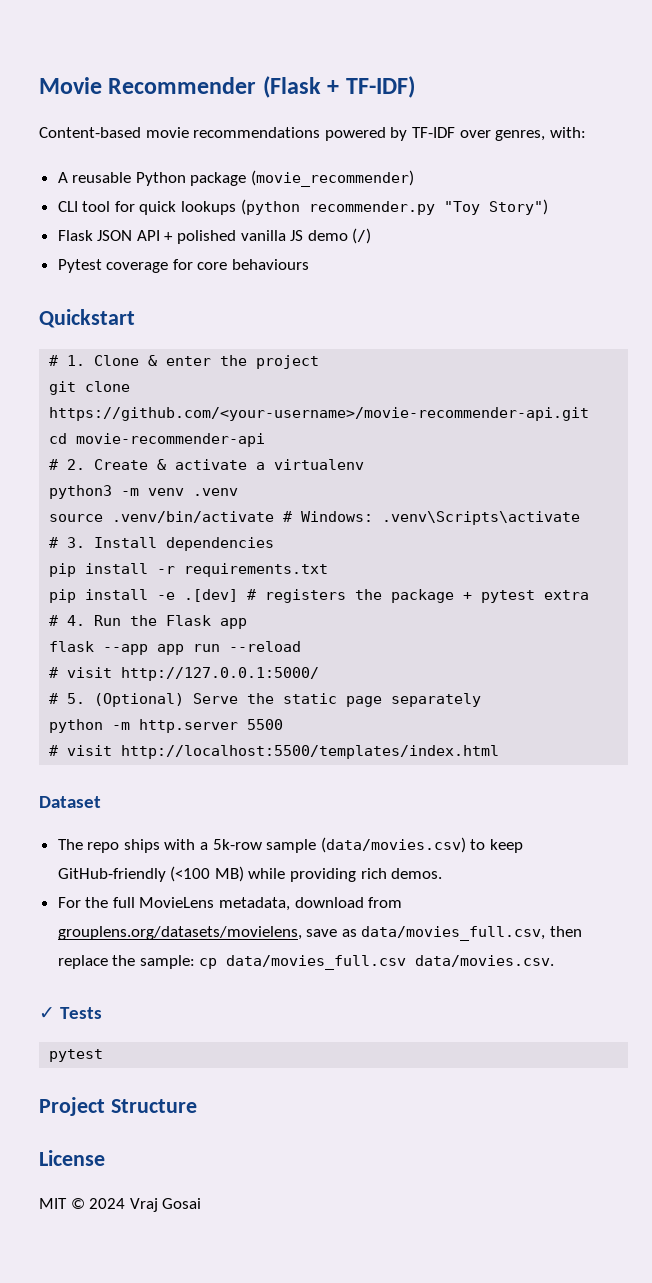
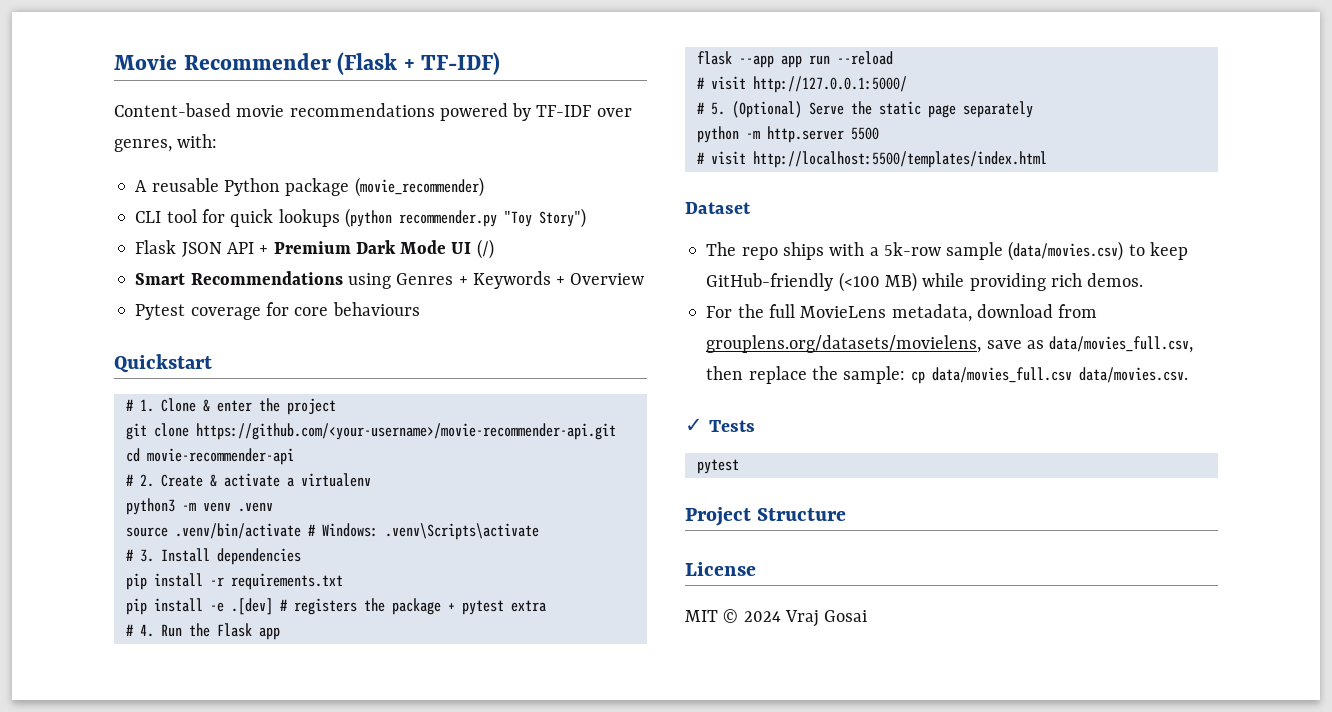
[177,228,372,244] polished vanilla JS demo (/) -> [273,239,494,259] [135,271,645,289] Premium Dark Mode UI (/) // Smart Recommendations using Genres + Keywords + Overview

